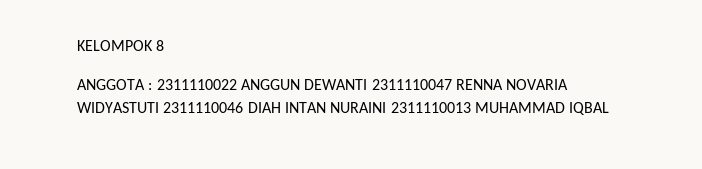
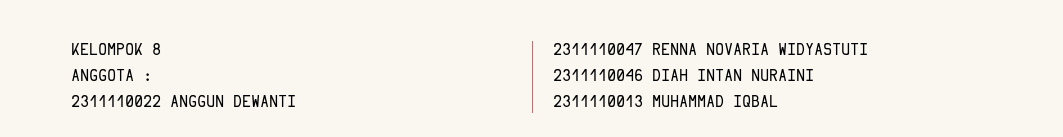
(153, 86) none -> (152, 77) //
(368, 84) none -> (296, 101) //
(159, 107) none -> (868, 49) //
(387, 107) none -> (814, 75) //

